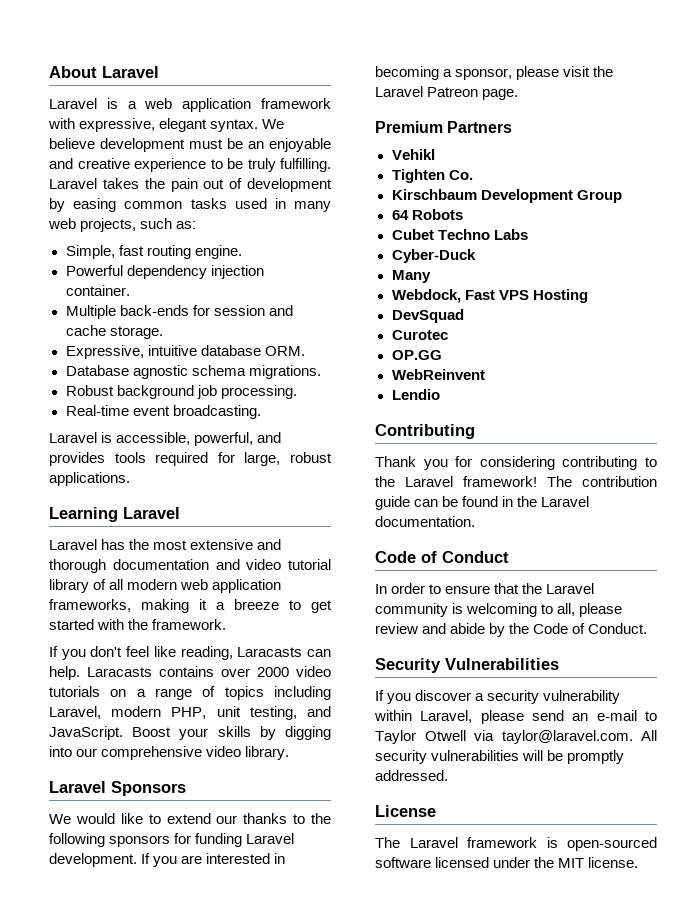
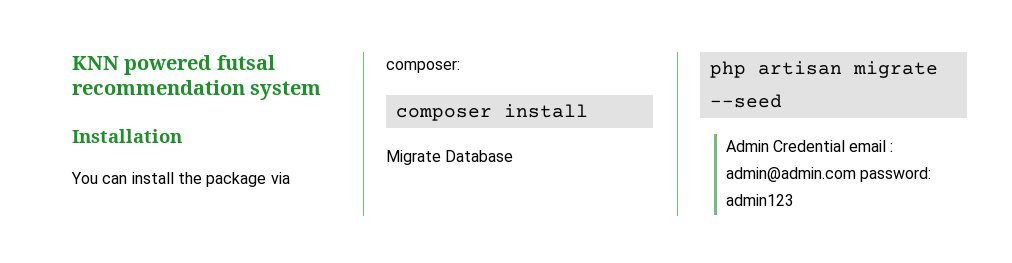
[49,66,159,78] [49,98,331,112] [48,118,285,132] [49,138,331,152] [49,158,331,172] [49,178,332,192] [49,198,331,212] [48,218,197,232] [65,245,242,259] [65,265,264,279] [65,285,130,296] [65,305,293,319] [65,325,163,339] [65,345,305,359] [65,365,321,379] [65,385,297,399] [65,405,261,419] [49,432,282,446] [49,452,332,466] [49,472,130,486] [49,507,180,522] [49,539,282,550] [49,559,331,573] [49,579,282,593] [49,599,332,613] [49,619,227,630] [49,646,331,660] [49,666,331,680] [49,686,332,700] [49,706,331,720] [49,726,331,740] [49,746,290,760] [49,781,186,796] [49,813,331,824] [49,833,295,847] [49,853,286,867] [375,66,614,80] [375,86,519,100] [375,121,513,133] [391,149,435,160] [391,169,473,183] [391,189,622,203] [391,209,463,220] [391,229,528,240] [391,249,476,263] [391,270,431,283] [391,289,588,303] [391,309,464,323] [391,330,448,340] [391,350,442,360] [391,369,485,380] [391,389,440,400] [375,424,475,439] [375,456,657,470] [375,476,657,487] [375,496,590,510] [375,516,475,527] [375,551,509,563] [375,583,595,594] [375,603,623,617] [375,623,648,637] [375,658,559,673] [375,690,621,704] [374,710,657,724] [375,730,657,744] [375,750,625,764] [375,770,448,781] [375,805,436,817] [375,837,657,851] [375,857,639,868] About Laravel // Laravel is a web application framework with expressive, elegant syntax. We believe development must be an enjoyable and creative experience to be truly fulfilling. Laravel takes the pain out of development by easing common tasks used in many web projects, such as: // Simple, fast routing engine. // Powerful dependency injection container. // Multiple back-ends for session and cache storage. // Expressive, intuitive database ORM. // Database agnostic schema migrations. // Robust background job processing. // Real-time event broadcasting. // Laravel is accessible, powerful, and provides tools required for large, robust applications. // Learning Laravel // Laravel has the most extensive and thorough documentation and video tutorial library of all modern web application frameworks, making it a breeze to get started with the framework. // If you don't feel like reading, Laracasts can help. Laracasts contains over 2000 video tutorials on a range of topics including Laravel, modern PHP, unit testing, and JavaScript. Boost your skills by digging into our comprehensive video library. // Laravel Sponsors // We would like to extend our thanks to the following sponsors for funding Laravel development. If you are interested in becoming a sponsor, please visit the Laravel Patreon page. // Premium Partners // Vehikl // Tighten Co. // Kirschbaum Development Group // 64 Robots // Cubet Techno Labs // Cyber-Duck // Many // Webdock, Fast VPS Hosting // DevSquad // Curotec // OP.GG // WebReinvent // Lendio // Contributing // Thank you for considering contributing to the Laravel framework! The contribution guide can be found in the Laravel documentation. // Code of Conduct // In order to ensure that the Laravel community is welcoming to all, please review and abide by the Code of Conduct. // Security Vulnerabilities // If you discover a security vulnerability within Laravel, please send an e-mail to Taylor Otwell via taylor@laravel.com. All security vulnerabilities will be promptly addressed. // License // The Laravel framework is open-sourced software licensed under the MIT license. -> [72,55,275,75] [72,80,322,100] [72,129,182,143] [71,172,290,187] [386,60,460,73] [395,104,588,121] [386,150,514,165] [709,61,938,78] [709,94,782,108] [725,140,894,152] [725,167,931,182] [725,194,794,206] KNN powered futsal recommendation system // Installation // You can install the package via composer: // composer install // Migrate Database // php artisan migrate --seed // Admin Credential email : admin@admin.com password: admin123

